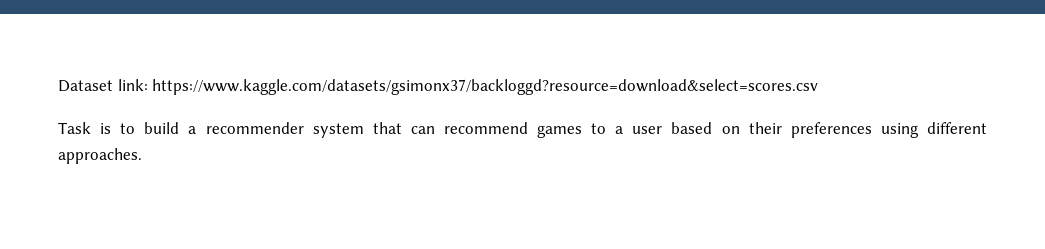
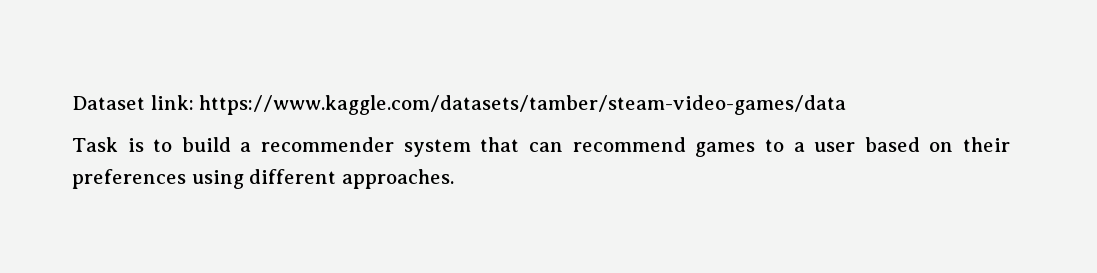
[152,79,819,95] https://www.kaggle.com/datasets/gsimonx37/backloggd?resource=download&select=scores.csv -> [199,95,847,115] https://www.kaggle.com/datasets/tamber/steam-video-games/data

